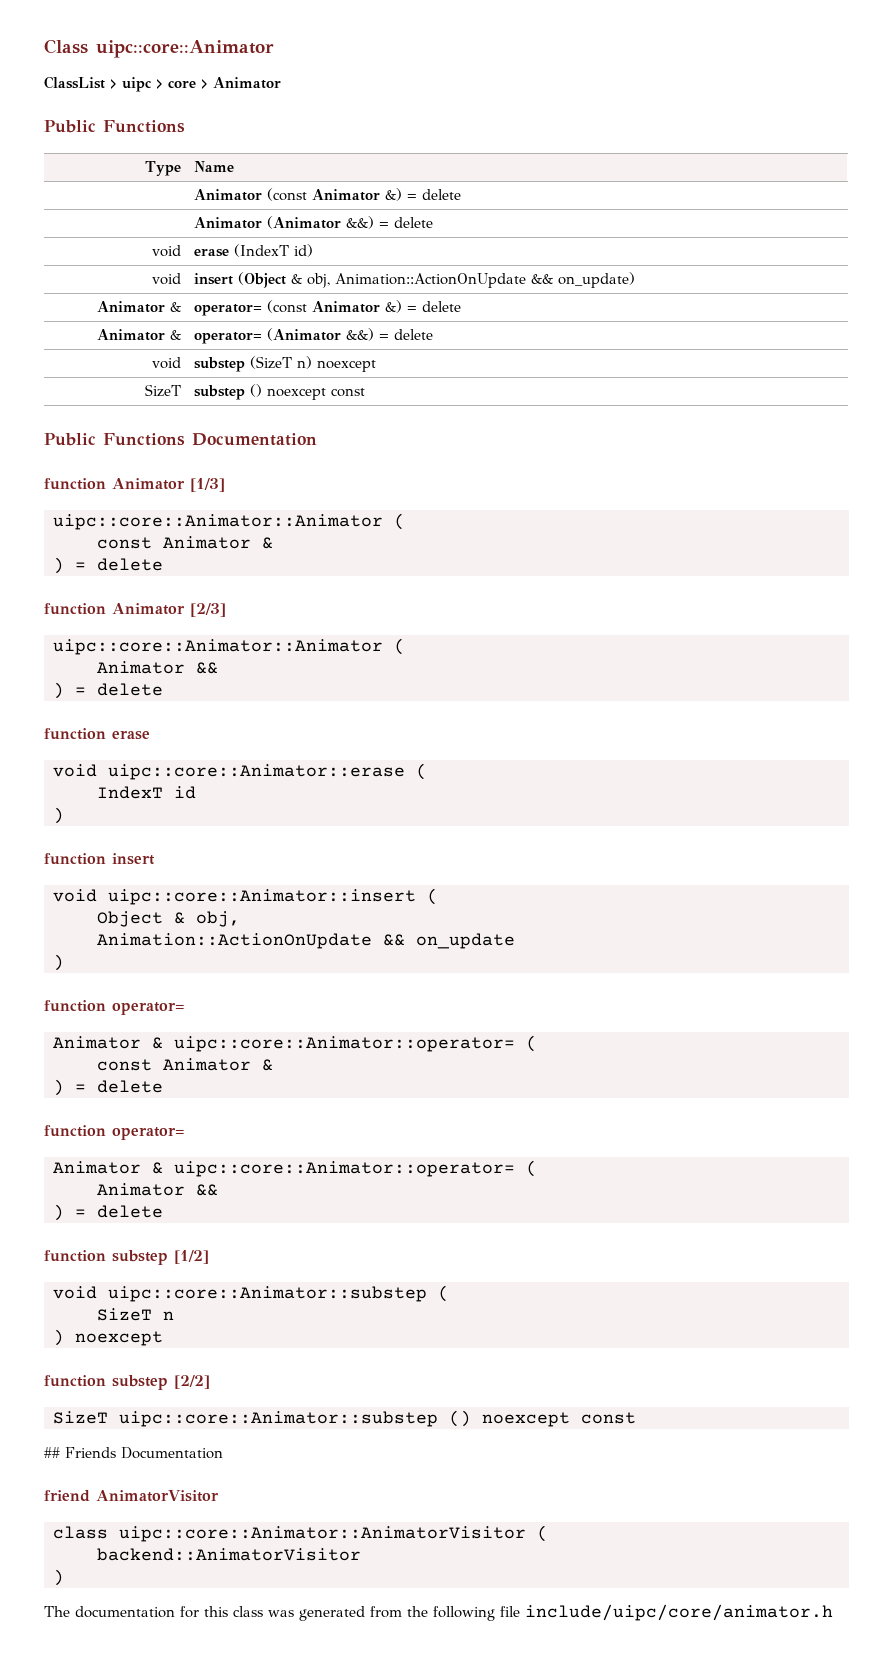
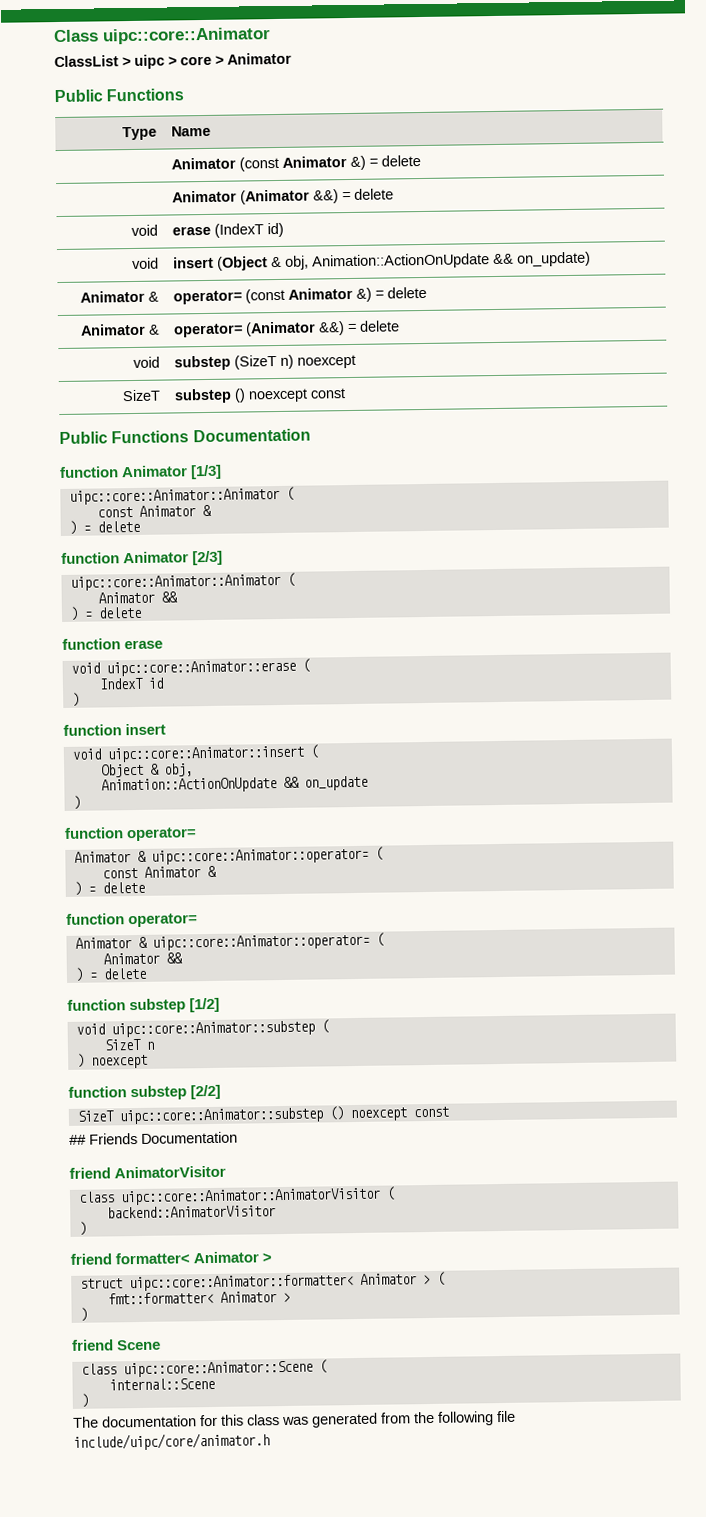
(64, 1577) none -> [70,1251,273,1265] [79,1271,445,1292] [107,1291,291,1305] [79,1307,88,1322] [71,1339,162,1351] [80,1359,327,1378] [108,1377,215,1391] [80,1393,89,1408] // friend formatter< Animator > // struct uipc::core::Animator::formatter< Animator > ( // fmt::formatter< Animator > // ) // friend Scene // class uipc::core::Animator::Scene ( // internal::Scene // )

